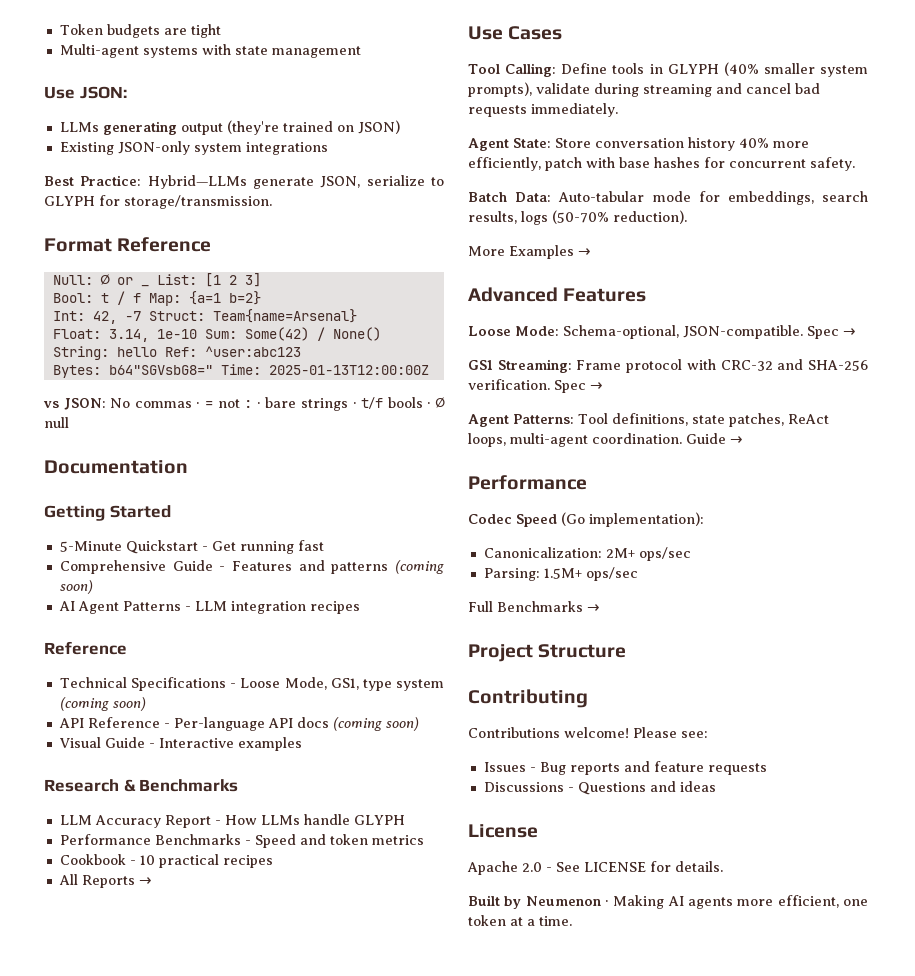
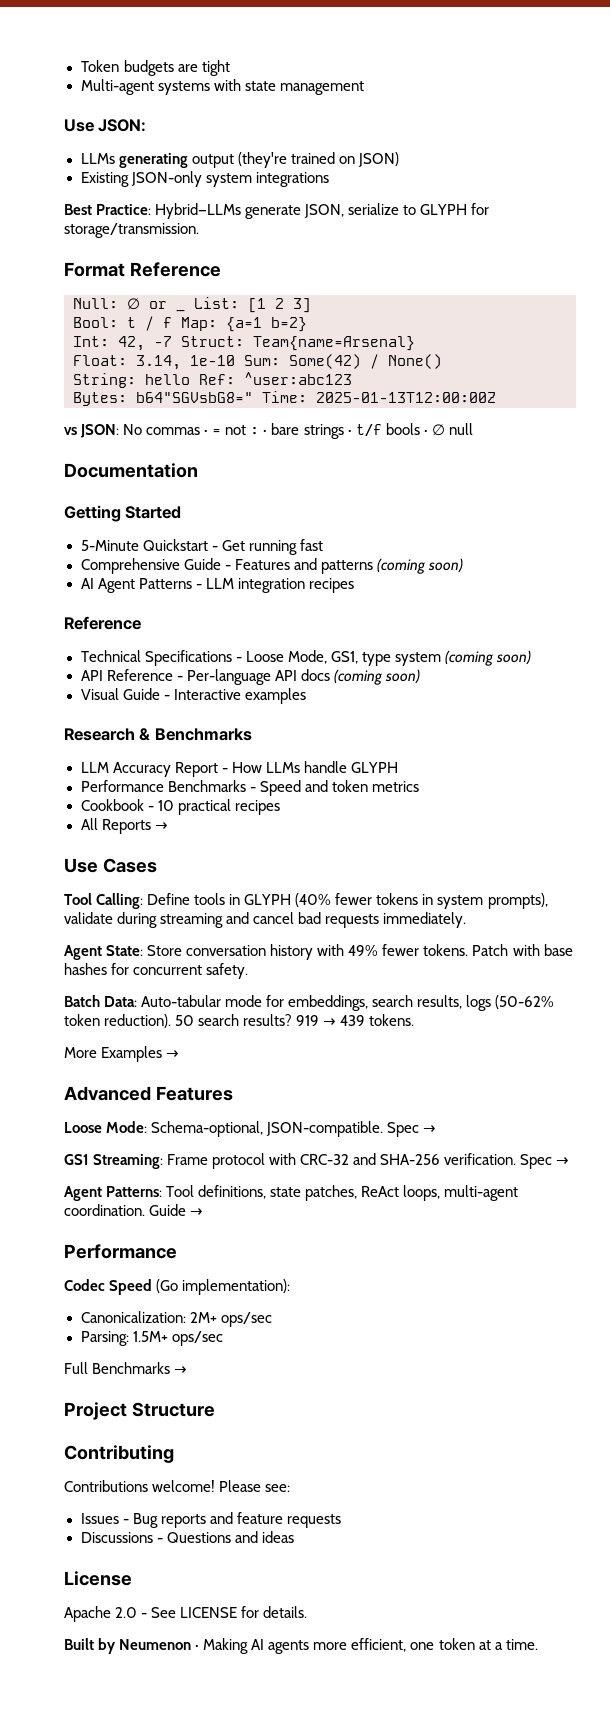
[763,63,815,74] smaller -> [335,893,434,905] fewer tokens in
[739,138,809,148] [468,157,582,171] 40% more efficiently, patch -> [317,944,509,956] with 49% fewer tokens. Patch
[552,210,609,224] (50-70% -> [495,995,555,1009] [64,1014,100,1026] (50-62% token
(687, 217) none -> [175,1014,415,1026] 50 search results? 919 → 439 tokens.

